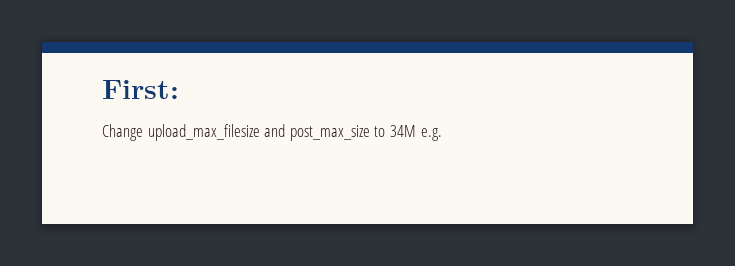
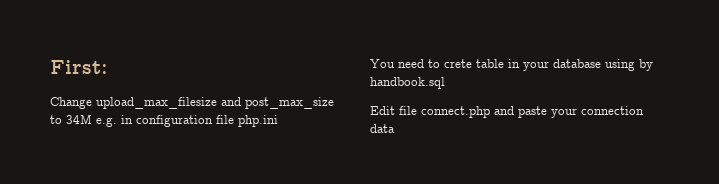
(442, 134) none -> [121,115,278,127] [370,59,653,71] [370,77,445,89] [370,106,644,118] [370,124,395,133] in configuration file php.ini // You need to crete table in your database using by handbook.sql // Edit file connect.php and paste your connection data

